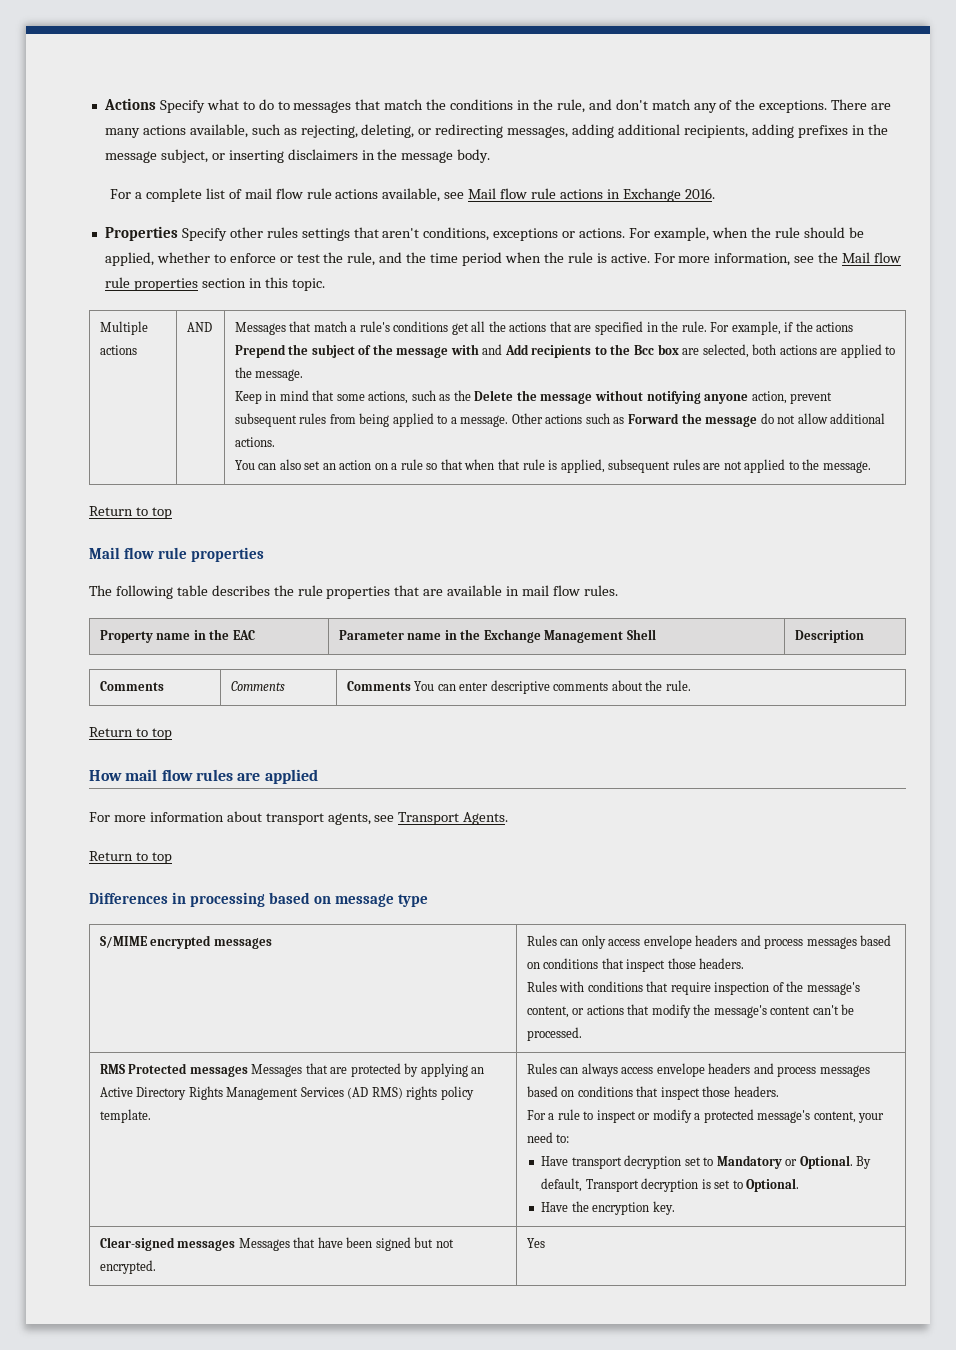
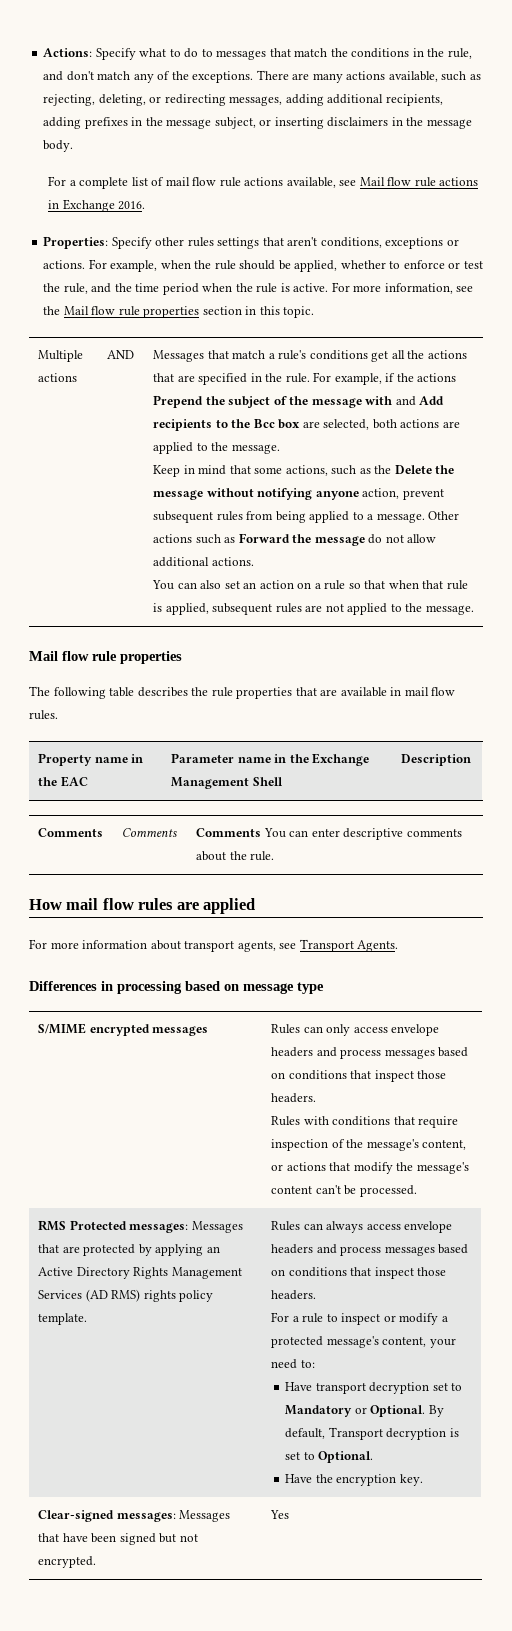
[103,98,156,110] Actions -> [43,48,93,57] Actions:
[104,226,178,241] Properties -> [43,236,109,249] Properties:
[89,506,172,519] // Return to top -> (474, 610) none
[89,727,172,740] // Return to top -> (275, 856) none
[89,851,172,864] // Return to top -> (399, 946) none
[189,1066,248,1077] messages -> [129,1223,189,1233] messages:
[177,1240,236,1251] messages -> [116,1512,176,1522] messages:

